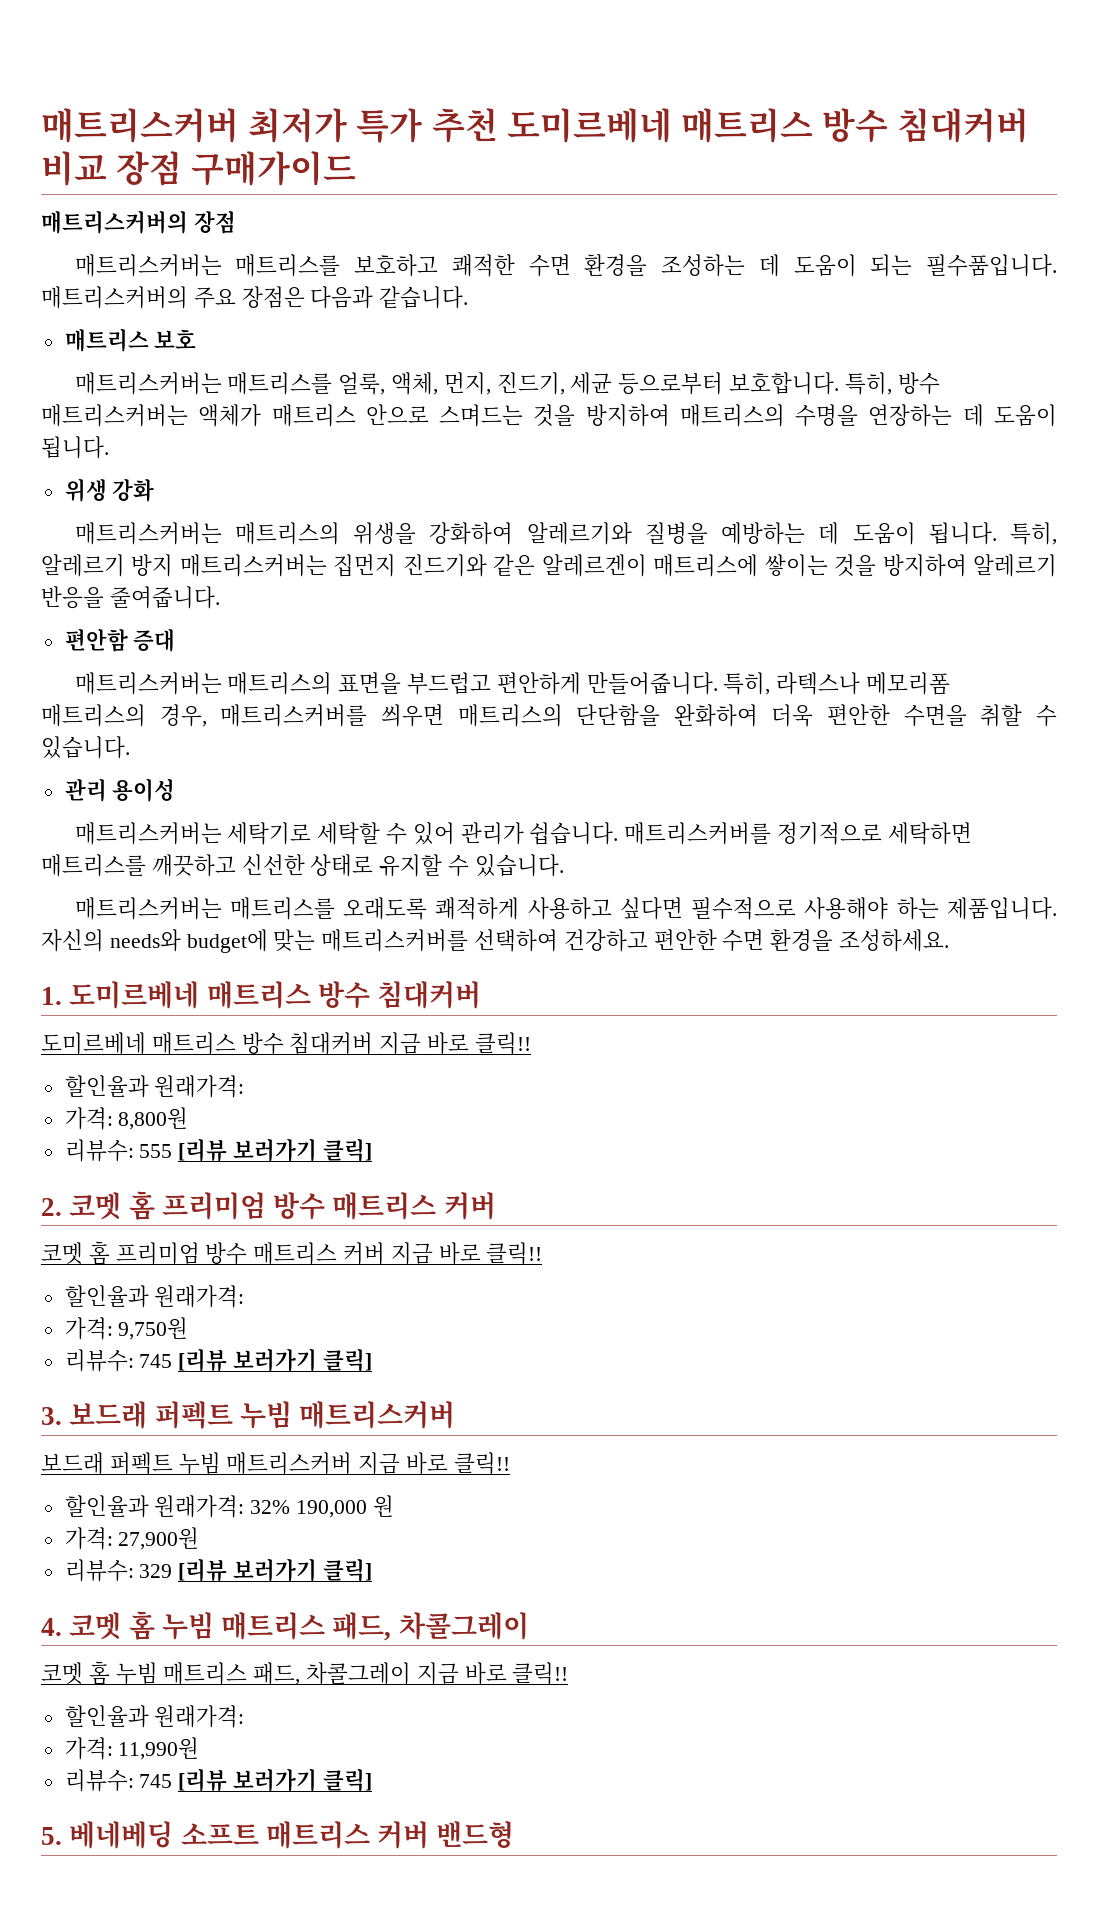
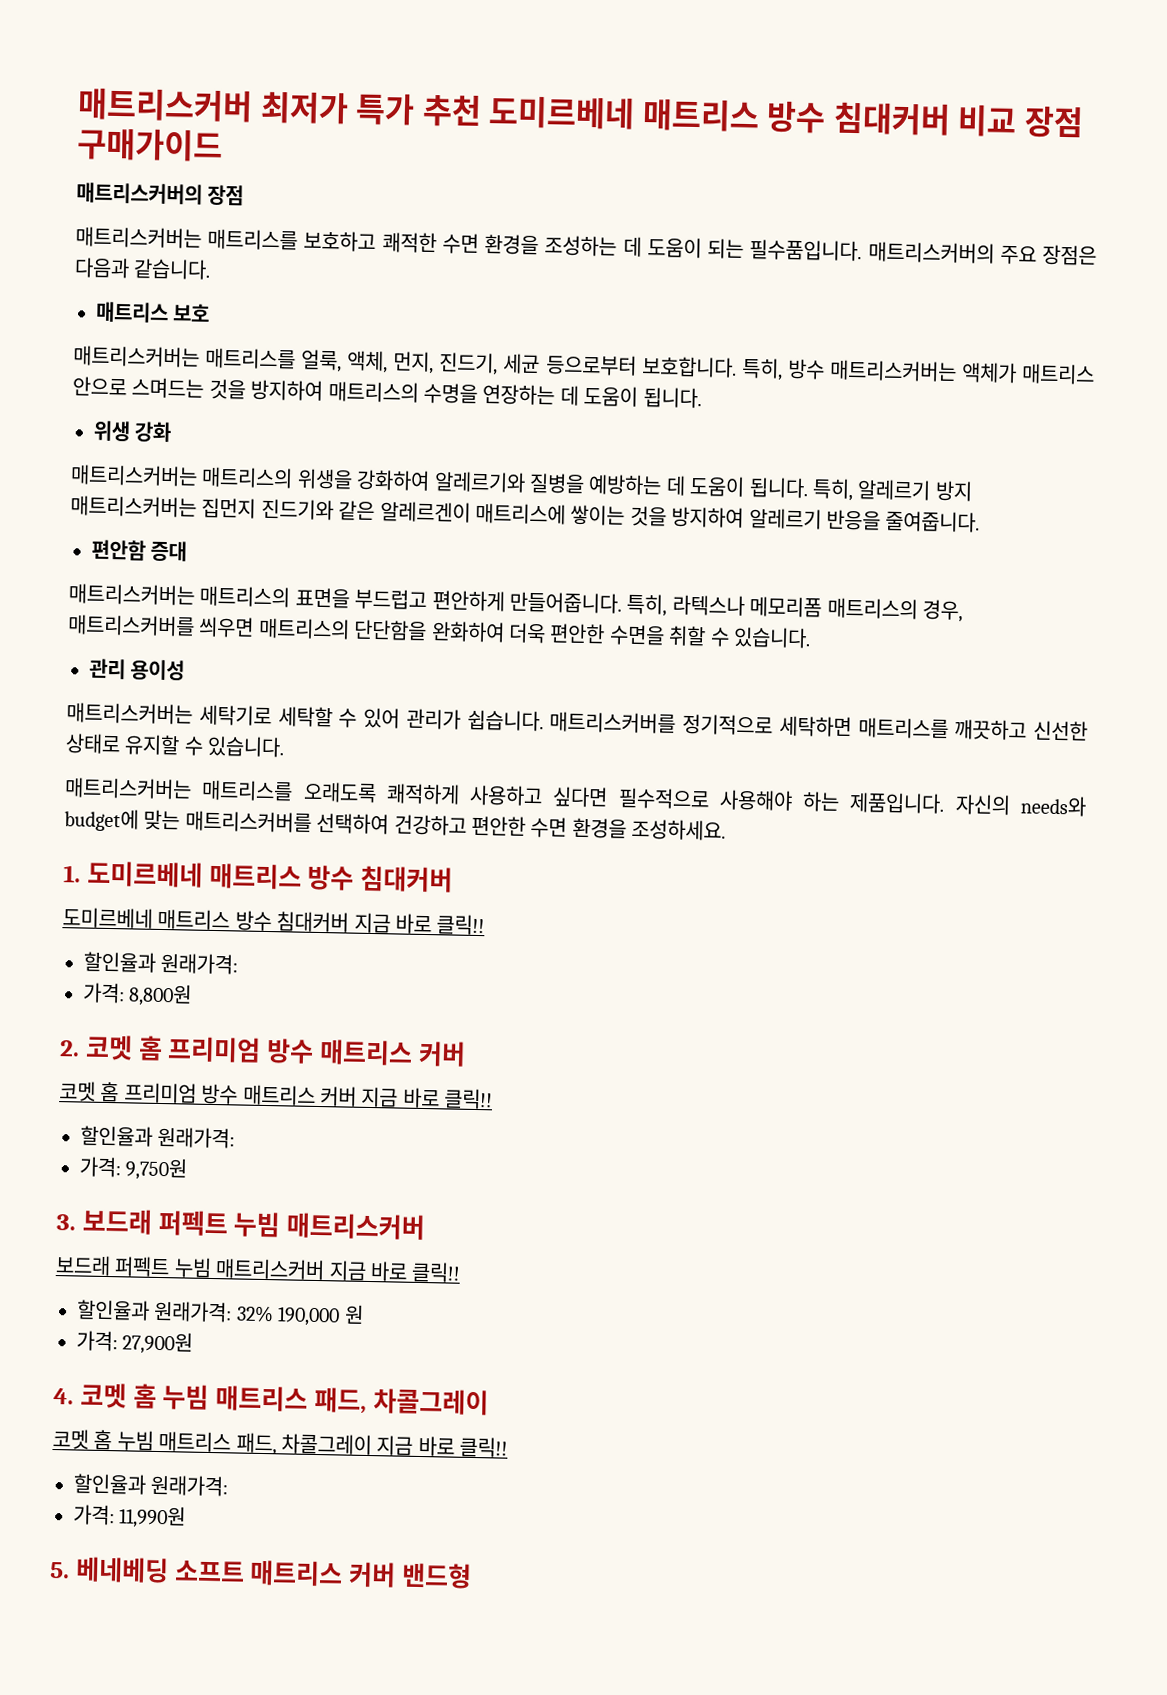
[64,1138,372,1162] // 리뷰수: 555 [리뷰 보러가기 클릭] -> (193, 995) none
[64,1348,372,1372] // 리뷰수: 745 [리뷰 보러가기 클릭] -> (189, 1169) none
[64,1558,372,1582] // 리뷰수: 329 [리뷰 보러가기 클릭] -> (194, 1343) none
[64,1768,372,1792] // 리뷰수: 745 [리뷰 보러가기 클릭] -> (187, 1517) none

